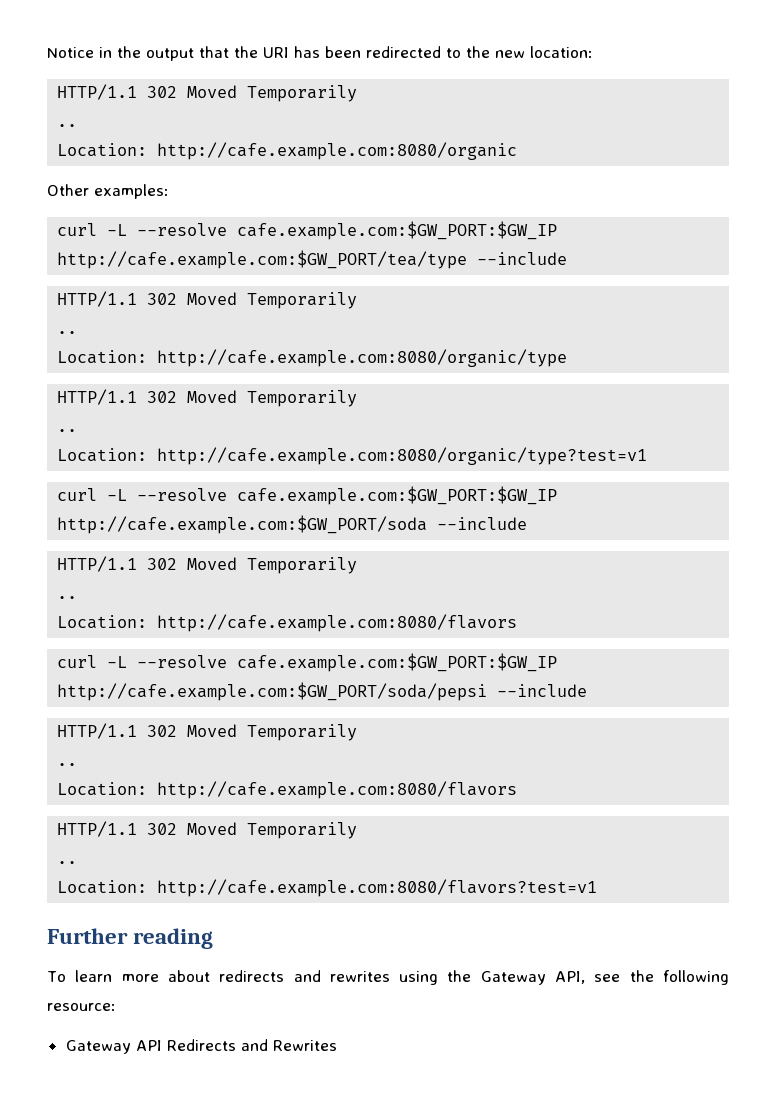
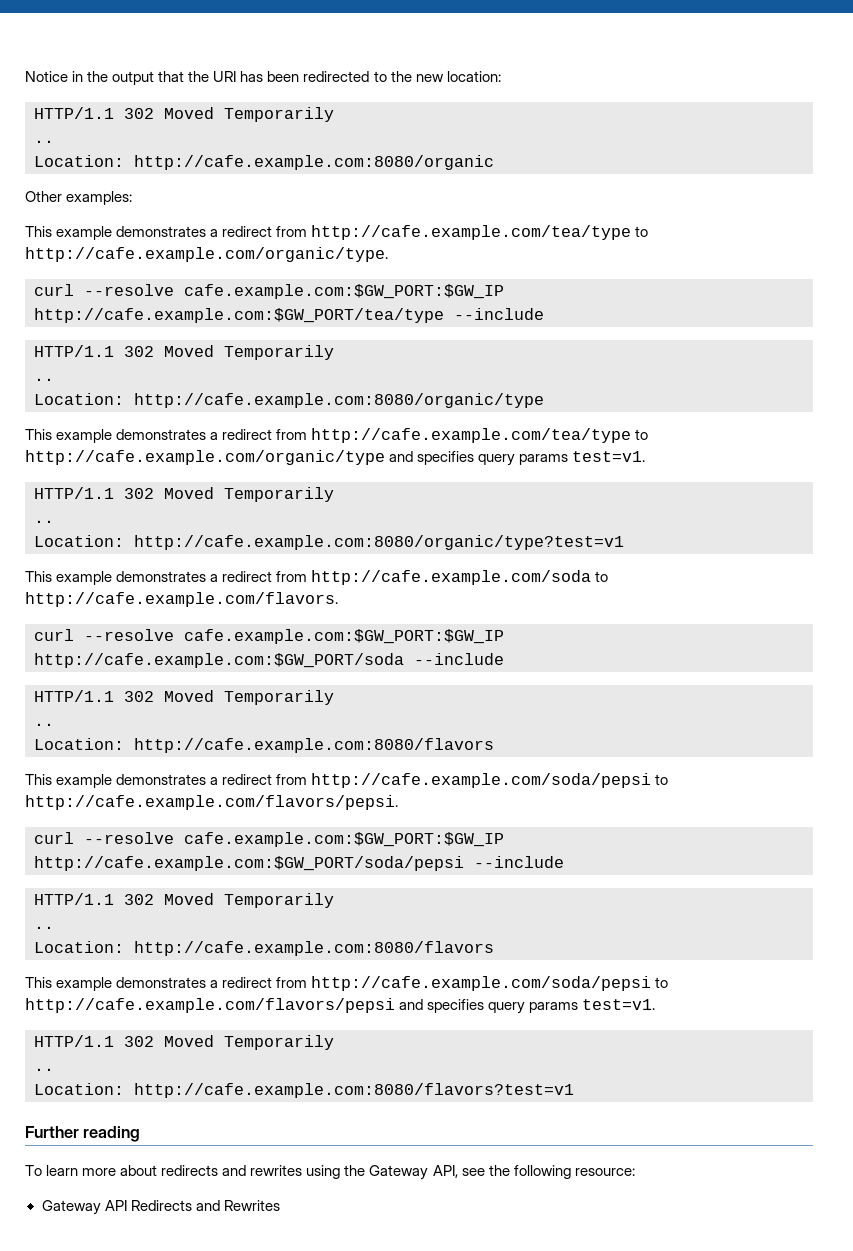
[57,223,128,236] // curl -L -> [25,225,649,240] [25,247,388,262] [34,284,74,296] // This example demonstrates a redirect from http://cafe.example.com/tea/type to http://cafe.example.com/organic/type. // curl
(568, 358) none -> [25,428,649,443] [25,450,646,466] // This example demonstrates a redirect from http://cafe.example.com/tea/type to http://cafe.example.com/organic/type and specifies query params test=v1.
[57,488,128,501] // curl -L -> [25,570,609,585] [25,592,338,607] [34,629,74,641] // This example demonstrates a redirect from http://cafe.example.com/soda to http://cafe.example.com/flavors. // curl
[57,655,128,668] // curl -L -> [25,773,669,788] [25,795,398,810] [34,832,74,844] // This example demonstrates a redirect from http://cafe.example.com/soda/pepsi to http://cafe.example.com/flavors/pepsi. // curl
(518, 790) none -> [25,976,669,991] [25,998,656,1014] // This example demonstrates a redirect from http://cafe.example.com/soda/pepsi to http://cafe.example.com/flavors/pepsi and specifies query params test=v1.

